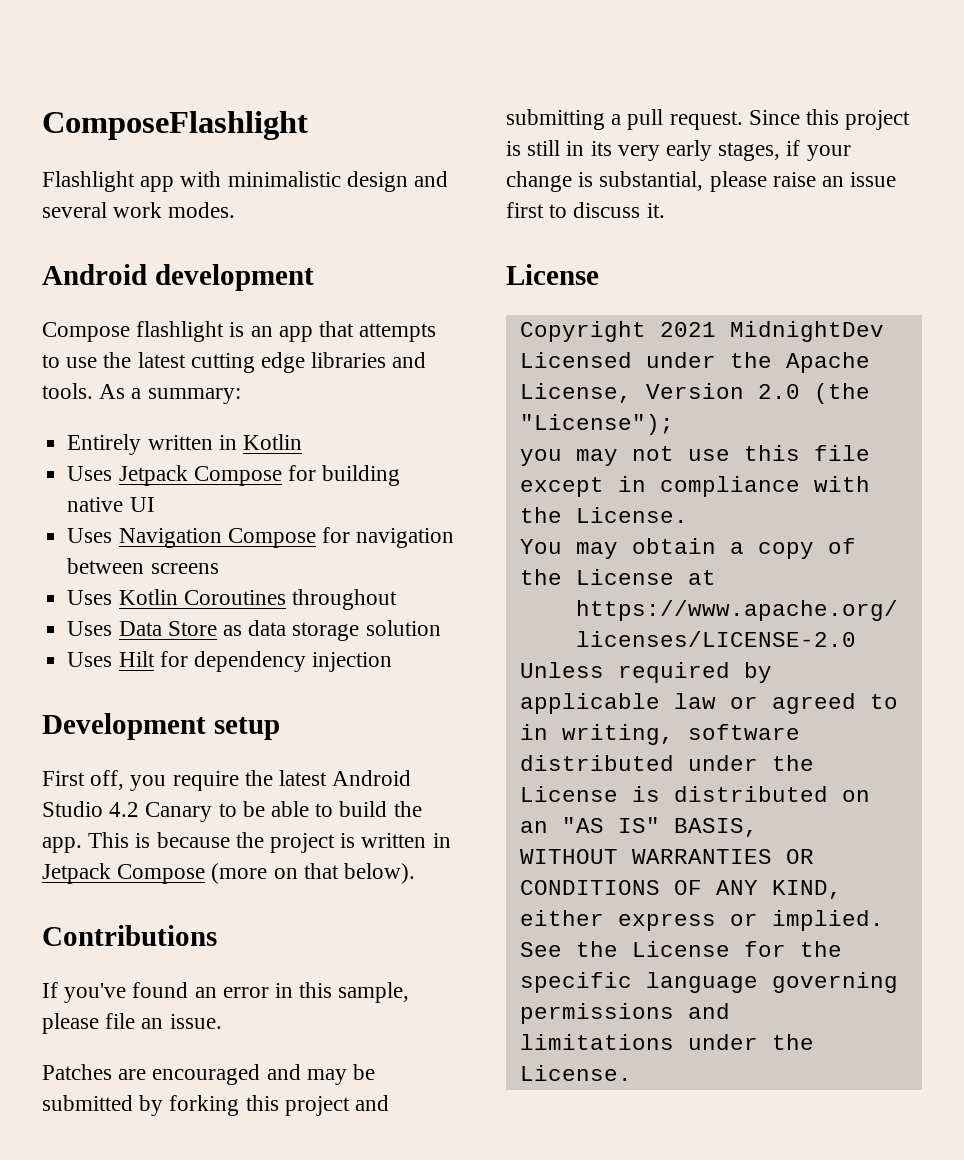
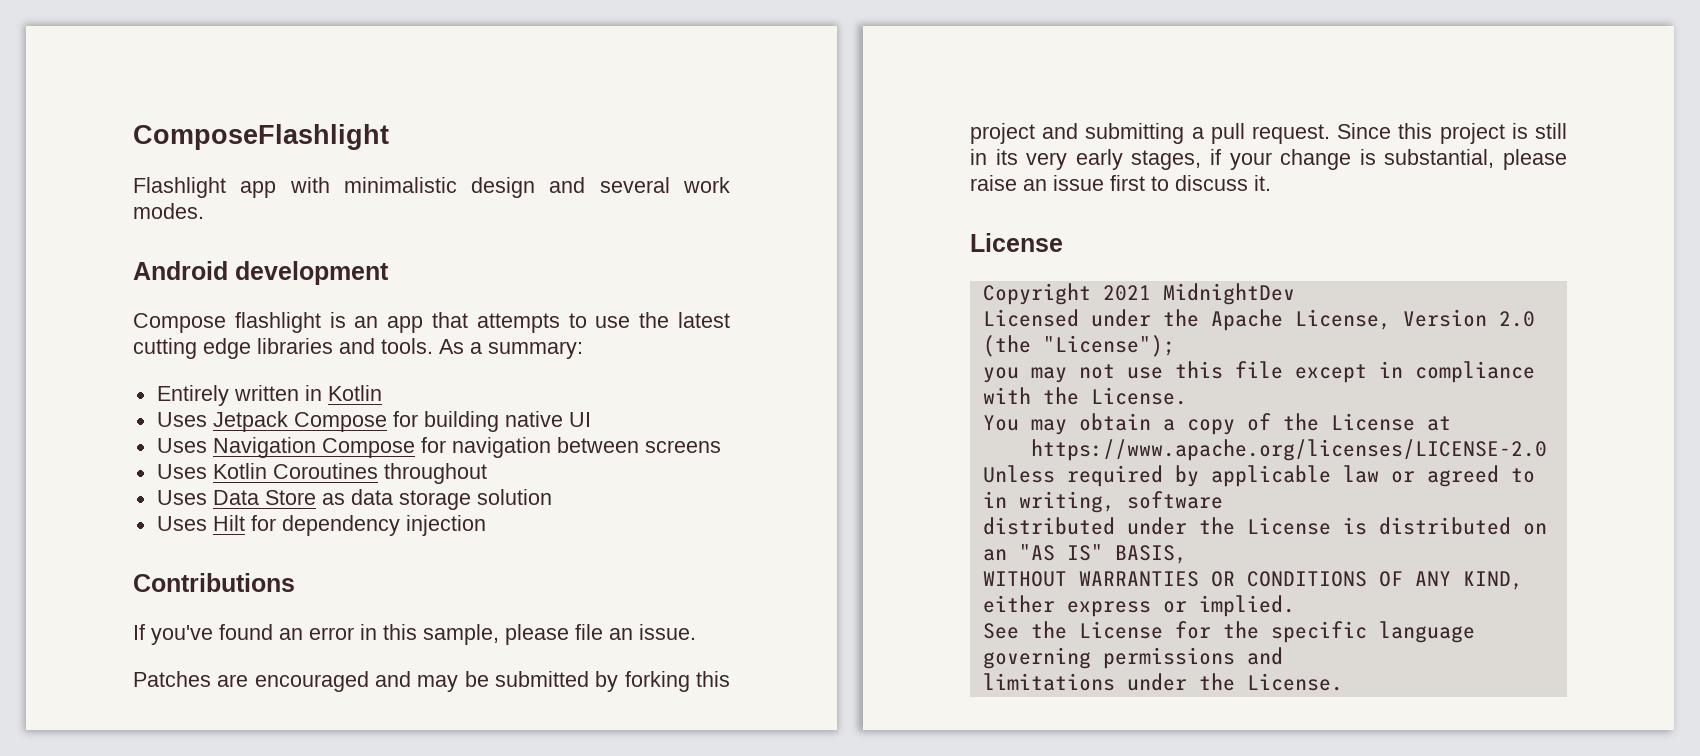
[42,713,280,740] [42,770,412,791] [42,801,422,822] [42,832,451,853] [42,863,416,884] // Development setup // First off, you require the latest Android Studio 4.2 Canary to be able to build the app. This is because the project is written in Jetpack Compose (more on that below). -> (486, 525) none

